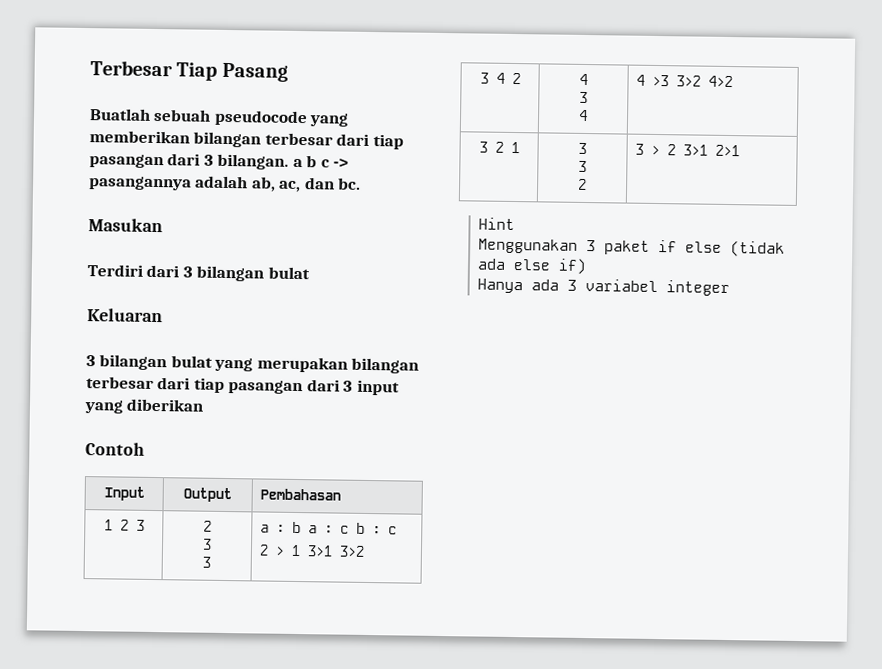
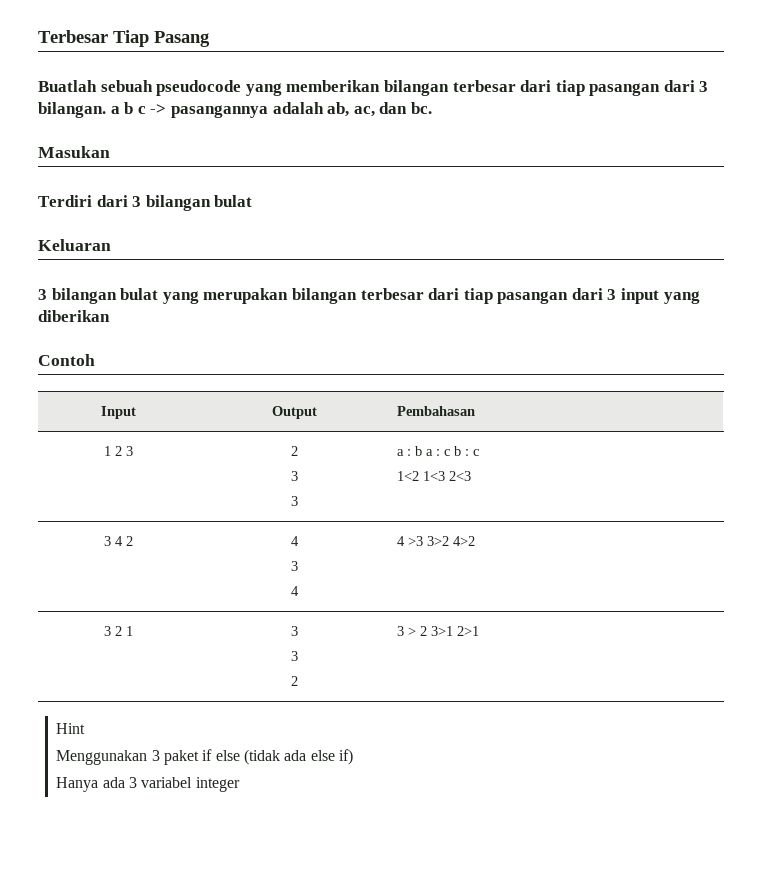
[259,544,366,557] 2 > 1 3>1 3>2 -> [396,471,471,481] 1<2 1<3 2<3

